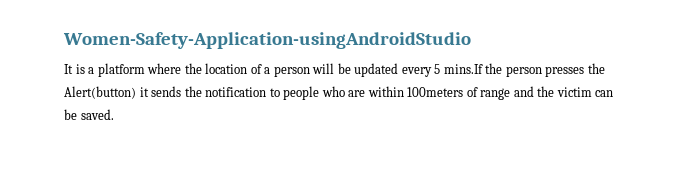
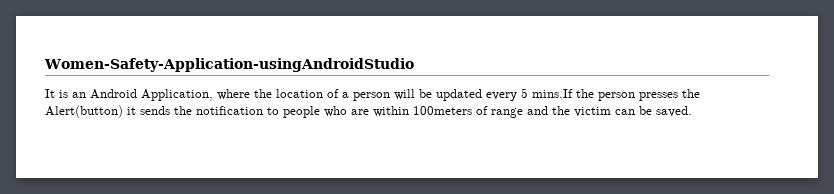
[88,63,145,77] a platform -> [72,89,213,101] an Android Application,

